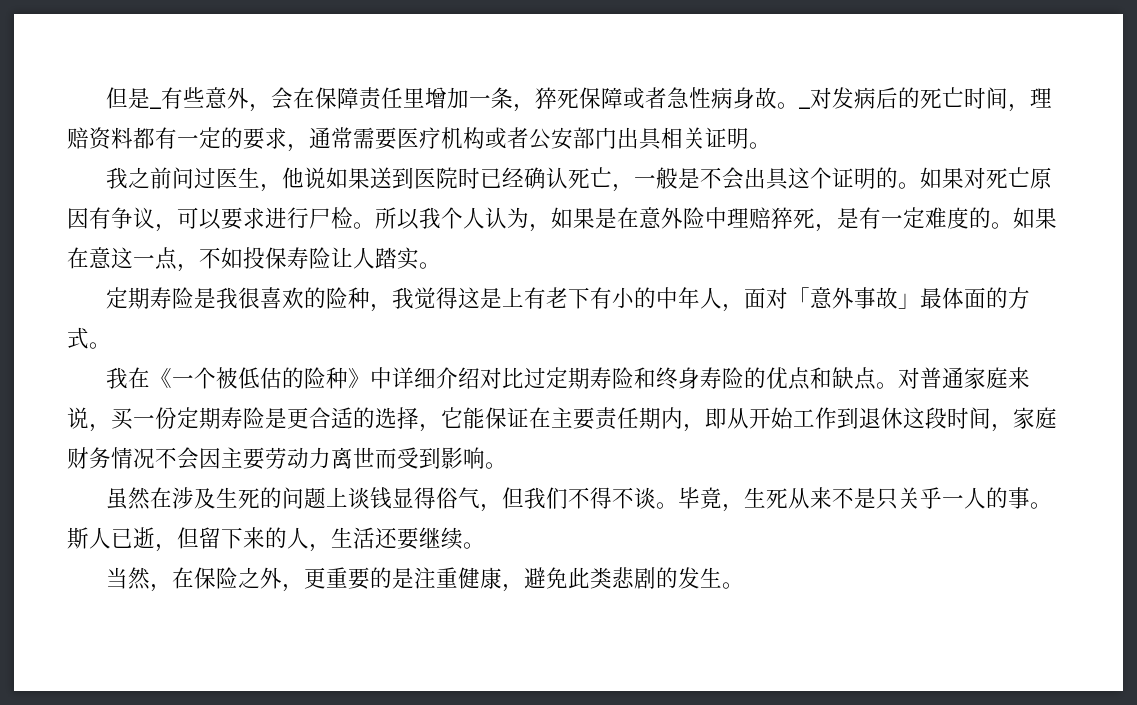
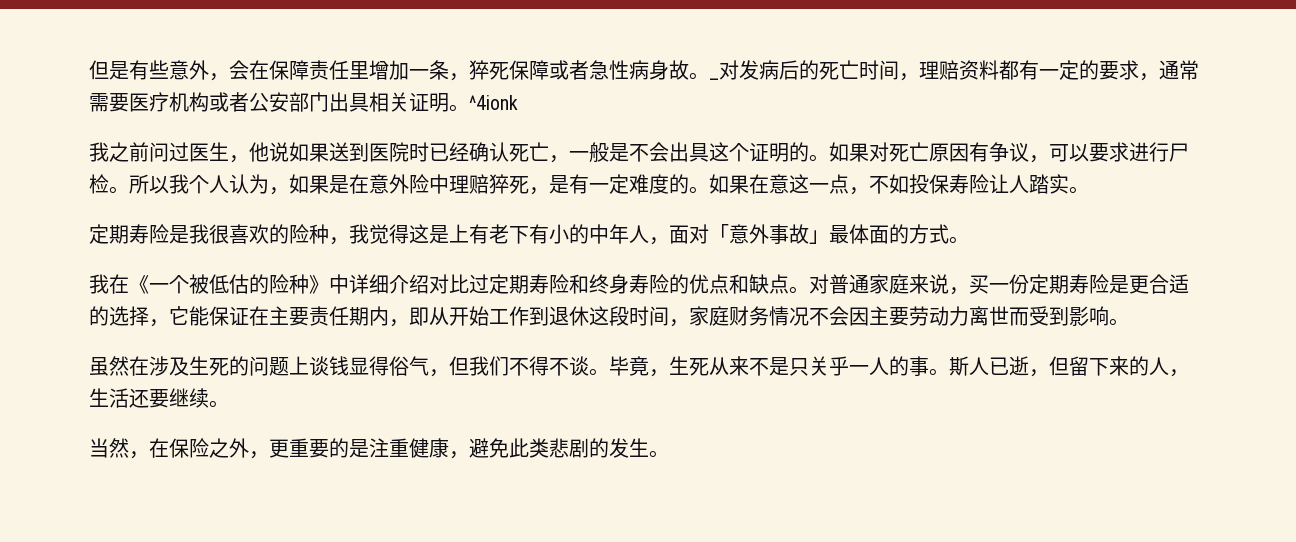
[149,106,161,109] _ -> (129, 70) none
(771, 145) none -> [469,95,518,110] ^4ionk

